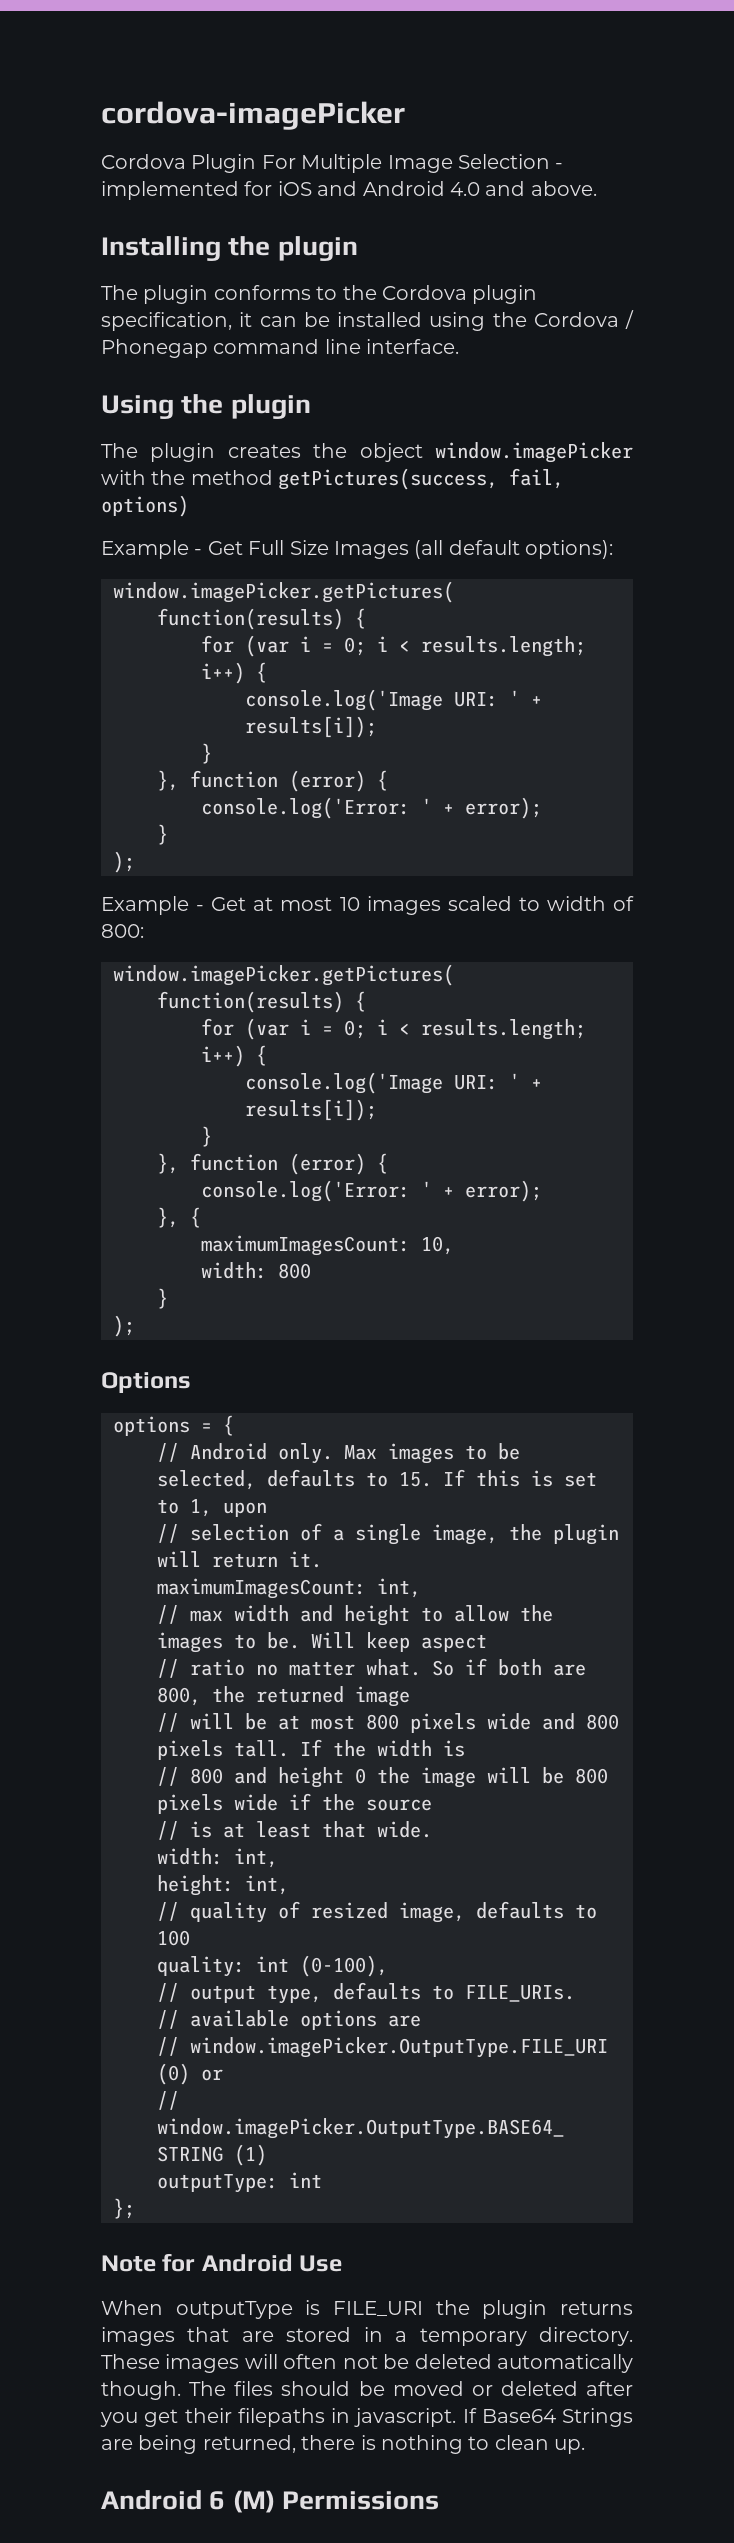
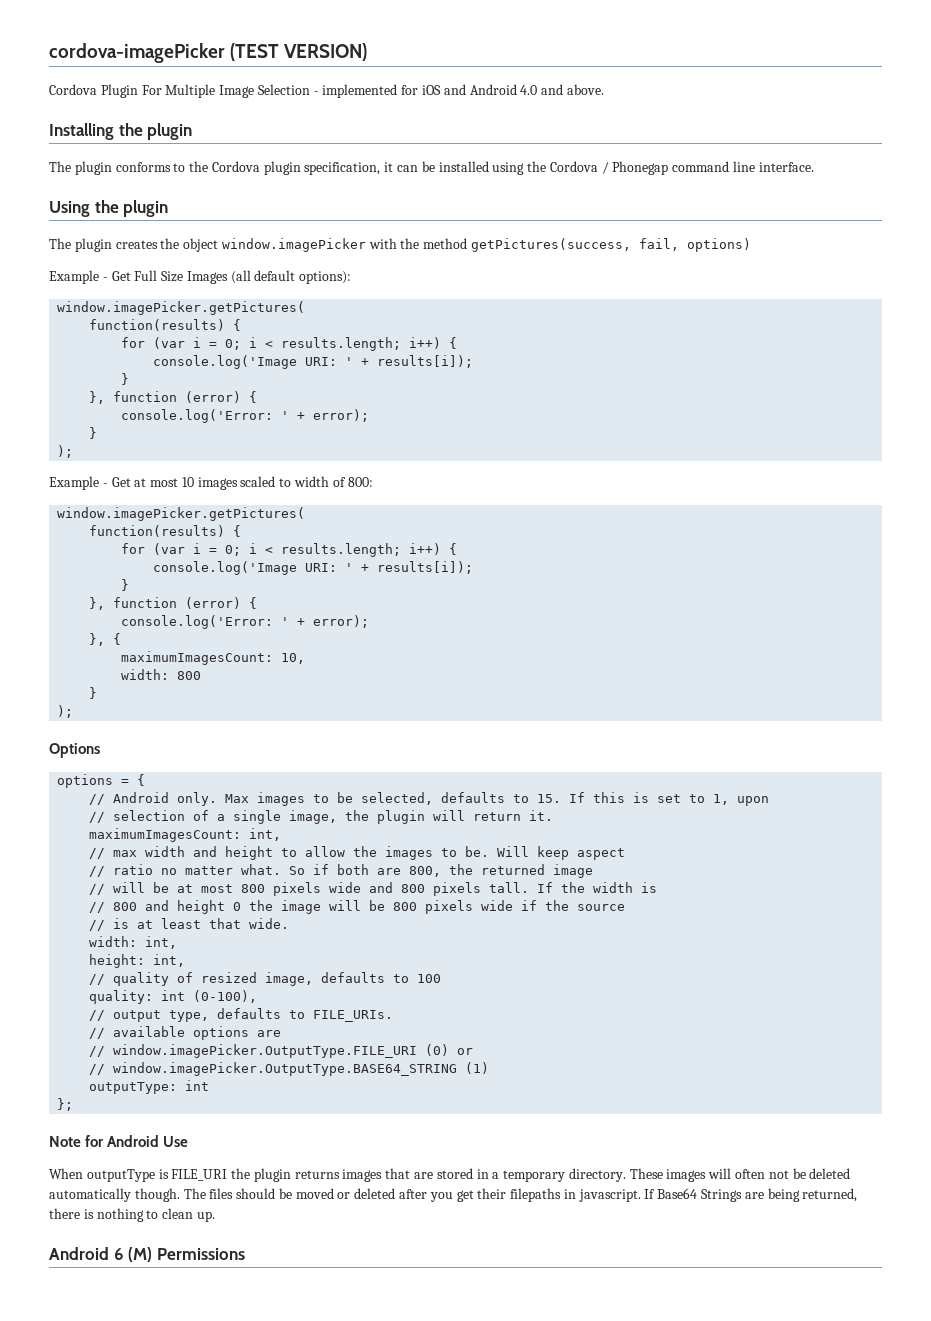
(405, 115) none -> [230,43,368,61] (TEST VERSION)

